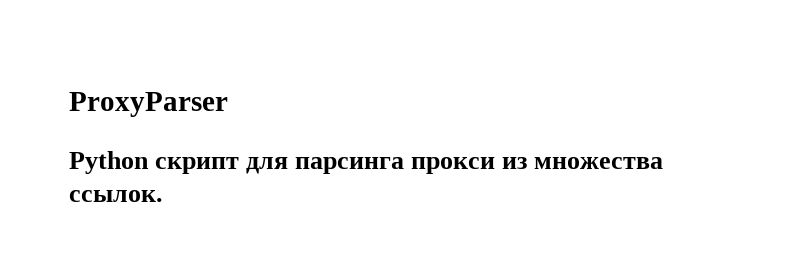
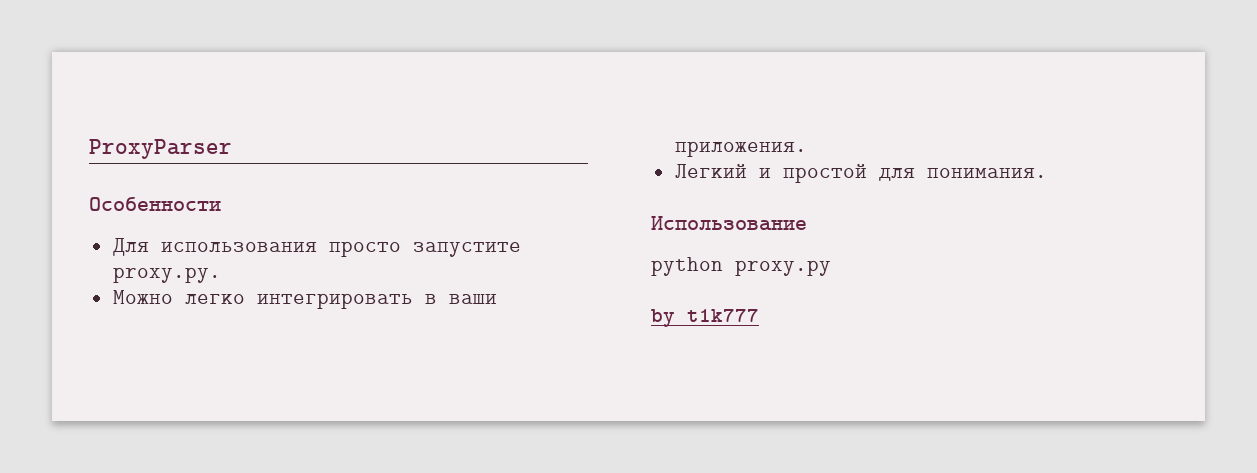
[69,151,664,174] [69,190,163,202] Python скрипт для парсинга прокси из множества ссылок. -> [89,197,221,211] [112,238,521,257] [112,267,221,283] [112,290,497,309] [674,141,807,157] [674,164,1047,183] [651,216,807,231] [651,257,831,276] [651,309,759,327] Особенности // Для использования просто запустите proxy.py. // Можно легко интегрировать в ваши приложения. // Легкий и простой для понимания. // Использование // python proxy.py // by t1k777

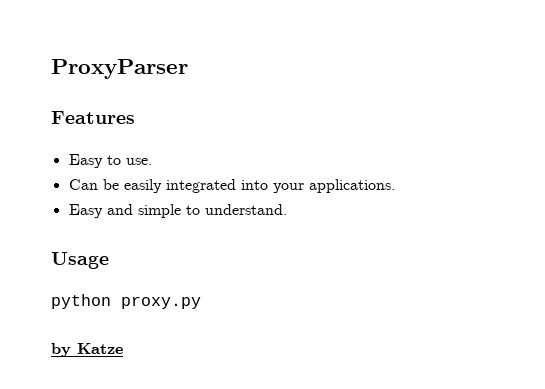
[89,197,221,211] [112,238,521,257] [112,267,221,283] [112,290,497,309] [674,141,807,157] [674,164,1047,183] [651,216,807,231] Особенности // Для использования просто запустите proxy.py. // Можно легко интегрировать в ваши приложения. // Легкий и простой для понимания. // Использование -> [51,111,135,124] [68,154,152,168] [68,179,395,193] [68,204,287,218] [51,252,109,269] Features // Easy to use. // Can be easily integrated into your applications. // Easy and simple to understand. // Usage
[687,309,759,322] t1k777 -> [77,343,123,354] Katze

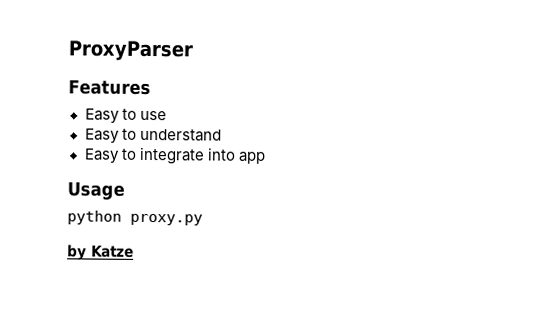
[125,158,152,165] [68,179,395,193] [68,204,287,218] use. // Can be easily integrated into your applications. // Easy and simple to understand. -> [139,110,167,121] [84,128,222,144] [83,146,266,165] use // Easy to understand // Easy to integrate into app

